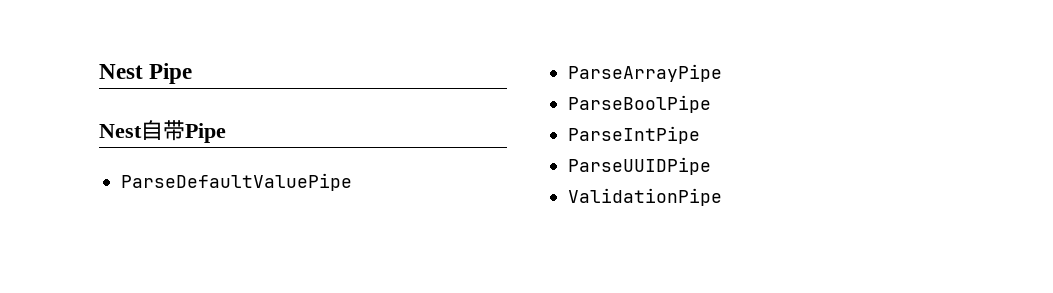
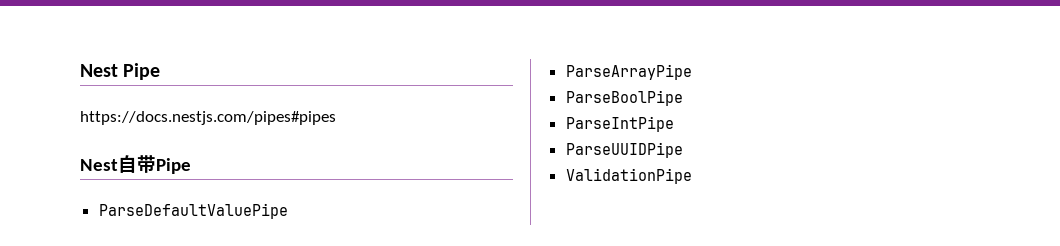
(193, 73) none -> [80,111,336,125] // https://docs.nestjs.com/pipes#pipes

